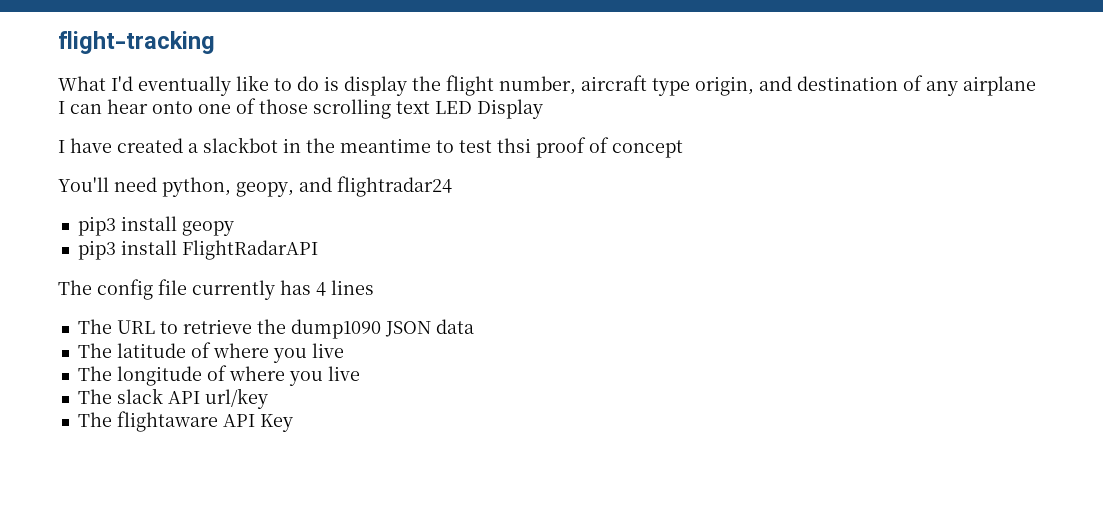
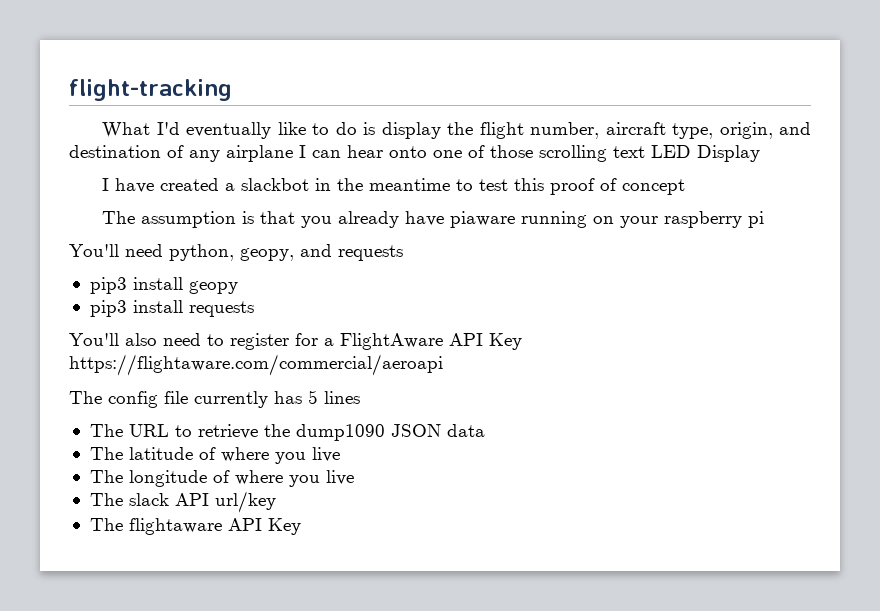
[652,78,690,96] type -> [672,123,714,139] type,
[497,138,531,153] thsi -> [514,178,545,191] this
(683, 149) none -> [102,211,765,228] // The assumption is that you already have piaware running on your raspberry pi
[337,176,452,197] flightradar24 -> [338,245,403,261] requests
[181,240,318,260] FlightRadarAPI -> [188,301,254,317] [69,333,522,350] [69,354,443,376] requests // You'll also need to register for a FlightAware API Key https://flightaware.com/commercial/aeroapi
[316,282,326,296] 4 -> [308,390,318,404] 5

